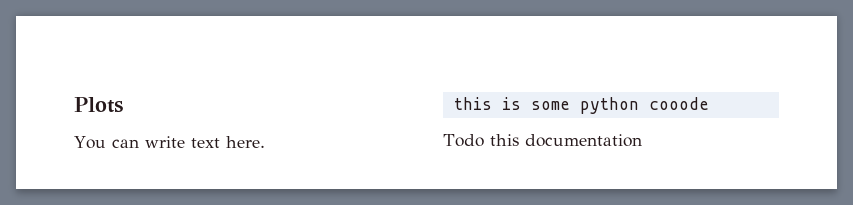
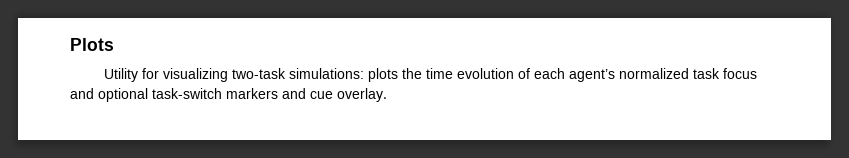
[74,136,265,149] [453,97,709,114] [443,134,642,147] You can write text here. // this is some python cooode // Todo this documentation -> [103,68,757,82] [70,88,387,102] Utility for visualizing two‑task simulations: plots the time evolution of each agent’s normalized task focus and optional task‑switch markers and cue overlay.

